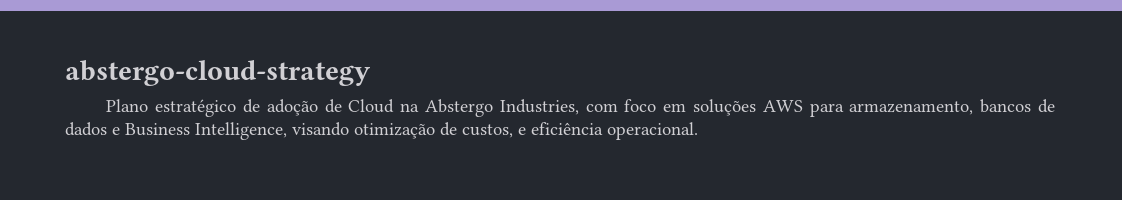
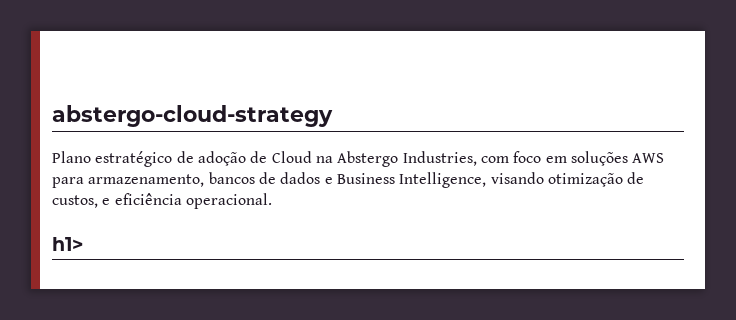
(698, 131) none -> [52,237,83,251] // h1>

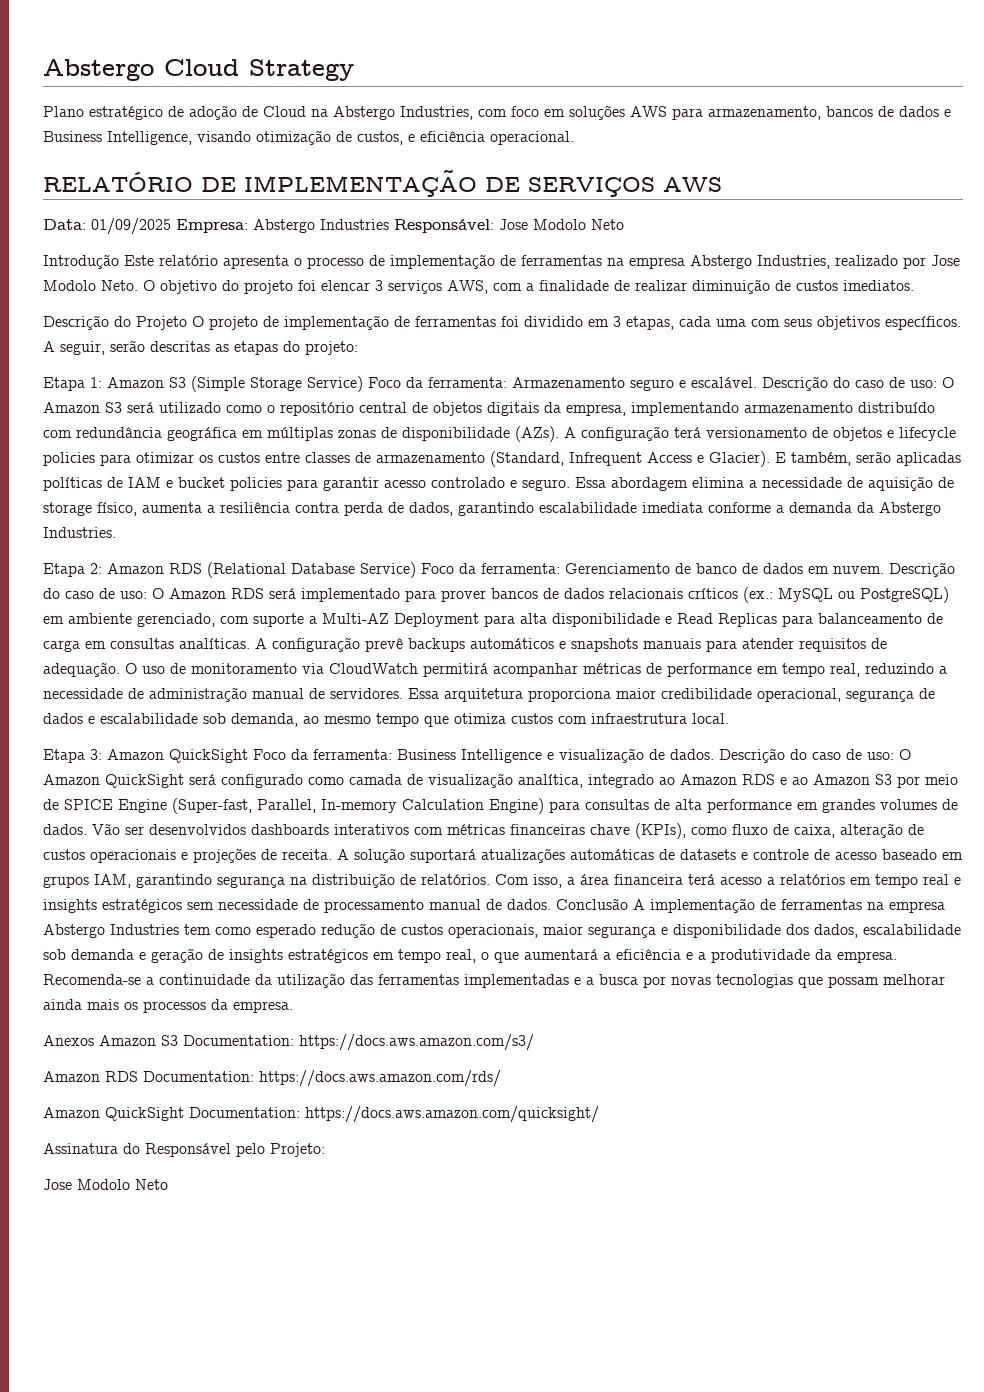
[52,105,333,127] abstergo-cloud-strategy -> [43,59,354,81] Abstergo Cloud Strategy
[52,237,83,251] h1> -> [43,170,722,197] [43,218,624,235] [43,254,960,269] [43,279,914,294] [43,315,961,330] [43,340,358,355] [43,376,954,392] [43,402,935,416] [43,426,956,442] [43,451,961,467] [43,476,954,491] [43,502,941,516] [43,527,116,538] [43,562,955,578] [43,587,949,603] [43,613,943,627] [43,637,887,652] [43,662,947,677] [43,687,935,702] [43,713,729,727] [43,748,911,763] [43,773,958,788] [43,798,958,814] [43,823,924,839] [43,848,963,863] [43,873,961,888] [43,898,945,913] [43,923,961,938] [43,948,897,963] [43,973,945,988] [43,999,293,1013] [43,1034,534,1051] [43,1070,501,1087] [43,1106,599,1123] [43,1143,325,1157] [43,1179,168,1190] RELATÓRIO DE IMPLEMENTAÇÃO DE SERVIÇOS AWS // Data: 01/09/2025 Empresa: Abstergo Industries Responsável: Jose Modolo Neto // Introdução Este relatório apresenta o processo de implementação de ferramentas na empresa Abstergo Industries, realizado por Jose Modolo Neto. O objetivo do projeto foi elencar 3 serviços AWS, com a finalidade de realizar diminuição de custos imediatos. // Descrição do Projeto O projeto de implementação de ferramentas foi dividido em 3 etapas, cada uma com seus objetivos específicos. A seguir, serão descritas as etapas do projeto: // Etapa 1: Amazon S3 (Simple Storage Service) Foco da ferramenta: Armazenamento seguro e escalável. Descrição do caso de uso: O Amazon S3 será utilizado como o repositório central de objetos digitais da empresa, implementando armazenamento distribuído com redundância geográfica em múltiplas zonas de disponibilidade (AZs). A configuração terá versionamento de objetos e lifecycle policies para otimizar os custos entre classes de armazenamento (Standard, Infrequent Access e Glacier). E também, serão aplicadas políticas de IAM e bucket policies para garantir acesso controlado e seguro. Essa abordagem elimina a necessidade de aquisição de storage físico, aumenta a resiliência contra perda de dados, garantindo escalabilidade imediata conforme a demanda da Abstergo Industries. // Etapa 2: Amazon RDS (Relational Database Service) Foco da ferramenta: Gerenciamento de banco de dados em nuvem. Descrição do caso de uso: O Amazon RDS será implementado para prover bancos de dados relacionais críticos (ex.: MySQL ou PostgreSQL) em ambiente gerenciado, com suporte a Multi-AZ Deployment para alta disponibilidade e Read Replicas para balanceamento de carga em consultas analíticas. A configuração prevê backups automáticos e snapshots manuais para atender requisitos de adequação. O uso de monitoramento via CloudWatch permitirá acompanhar métricas de performance em tempo real, reduzindo a necessidade de administração manual de servidores. Essa arquitetura proporciona maior credibilidade operacional, segurança de dados e escalabilidade sob demanda, ao mesmo tempo que otimiza custos com infraestrutura local. // Etapa 3: Amazon QuickSight Foco da ferramenta: Business Intelligence e visualização de dados. Descrição do caso de uso: O Amazon QuickSight será configurado como camada de visualização analítica, integrado ao Amazon RDS e ao Amazon S3 por meio de SPICE Engine (Super-fast, Parallel, In-memory Calculation Engine) para consultas de alta performance em grandes volumes de dados. Vão ser desenvolvidos dashboards interativos com métricas financeiras chave (KPIs), como fluxo de caixa, alteração de custos operacionais e projeções de receita. A solução suportará atualizações automáticas de datasets e controle de acesso baseado em grupos IAM, garantindo segurança na distribuição de relatórios. Com isso, a área financeira terá acesso a relatórios em tempo real e insights estratégicos sem necessidade de processamento manual de dados. Conclusão A implementação de ferramentas na empresa Abstergo Industries tem como esperado redução de custos operacionais, maior segurança e disponibilidade dos dados, escalabilidade sob demanda e geração de insights estratégicos em tempo real, o que aumentará a eficiência e a produtividade da empresa. Recomenda-se a continuidade da utilização das ferramentas implementadas e a busca por novas tecnologias que possam melhorar ainda mais os processos da empresa. // Anexos Amazon S3 Documentation: https://docs.aws.amazon.com/s3/ // Amazon RDS Documentation: https://docs.aws.amazon.com/rds/ // Amazon QuickSight Documentation: https://docs.aws.amazon.com/quicksight/ // Assinatura do Responsável pelo Projeto: // Jose Modolo Neto

